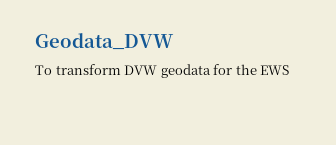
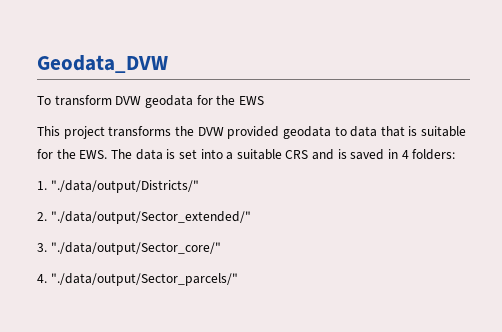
(290, 70) none -> [37,126,467,139] [37,149,456,160] [37,180,199,193] [37,211,251,224] [37,242,221,255] [37,273,238,286] // This project transforms the DVW provided geodata to data that is suitable for the EWS. The data is set into a suitable CRS and is saved in 4 folders: // 1. "./data/output/Districts/" // 2. "./data/output/Sector_extended/" // 3. "./data/output/Sector_core/" // 4. "./data/output/Sector_parcels/"

